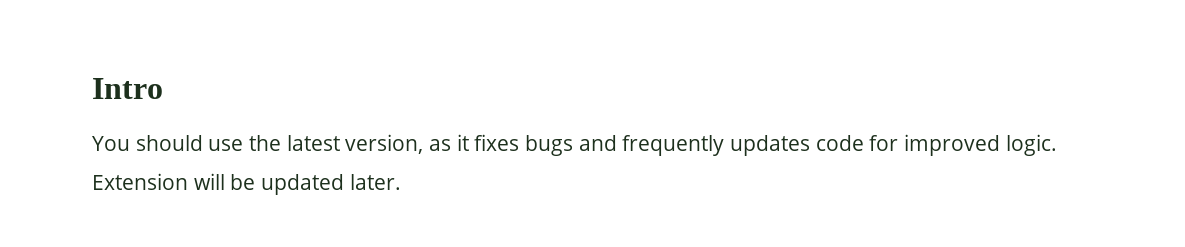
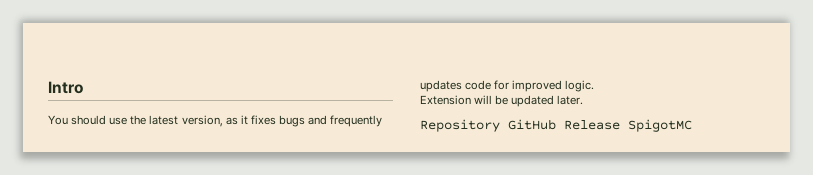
(401, 182) none -> [420,119,692,132] // Repository GitHub Release SpigotMC

